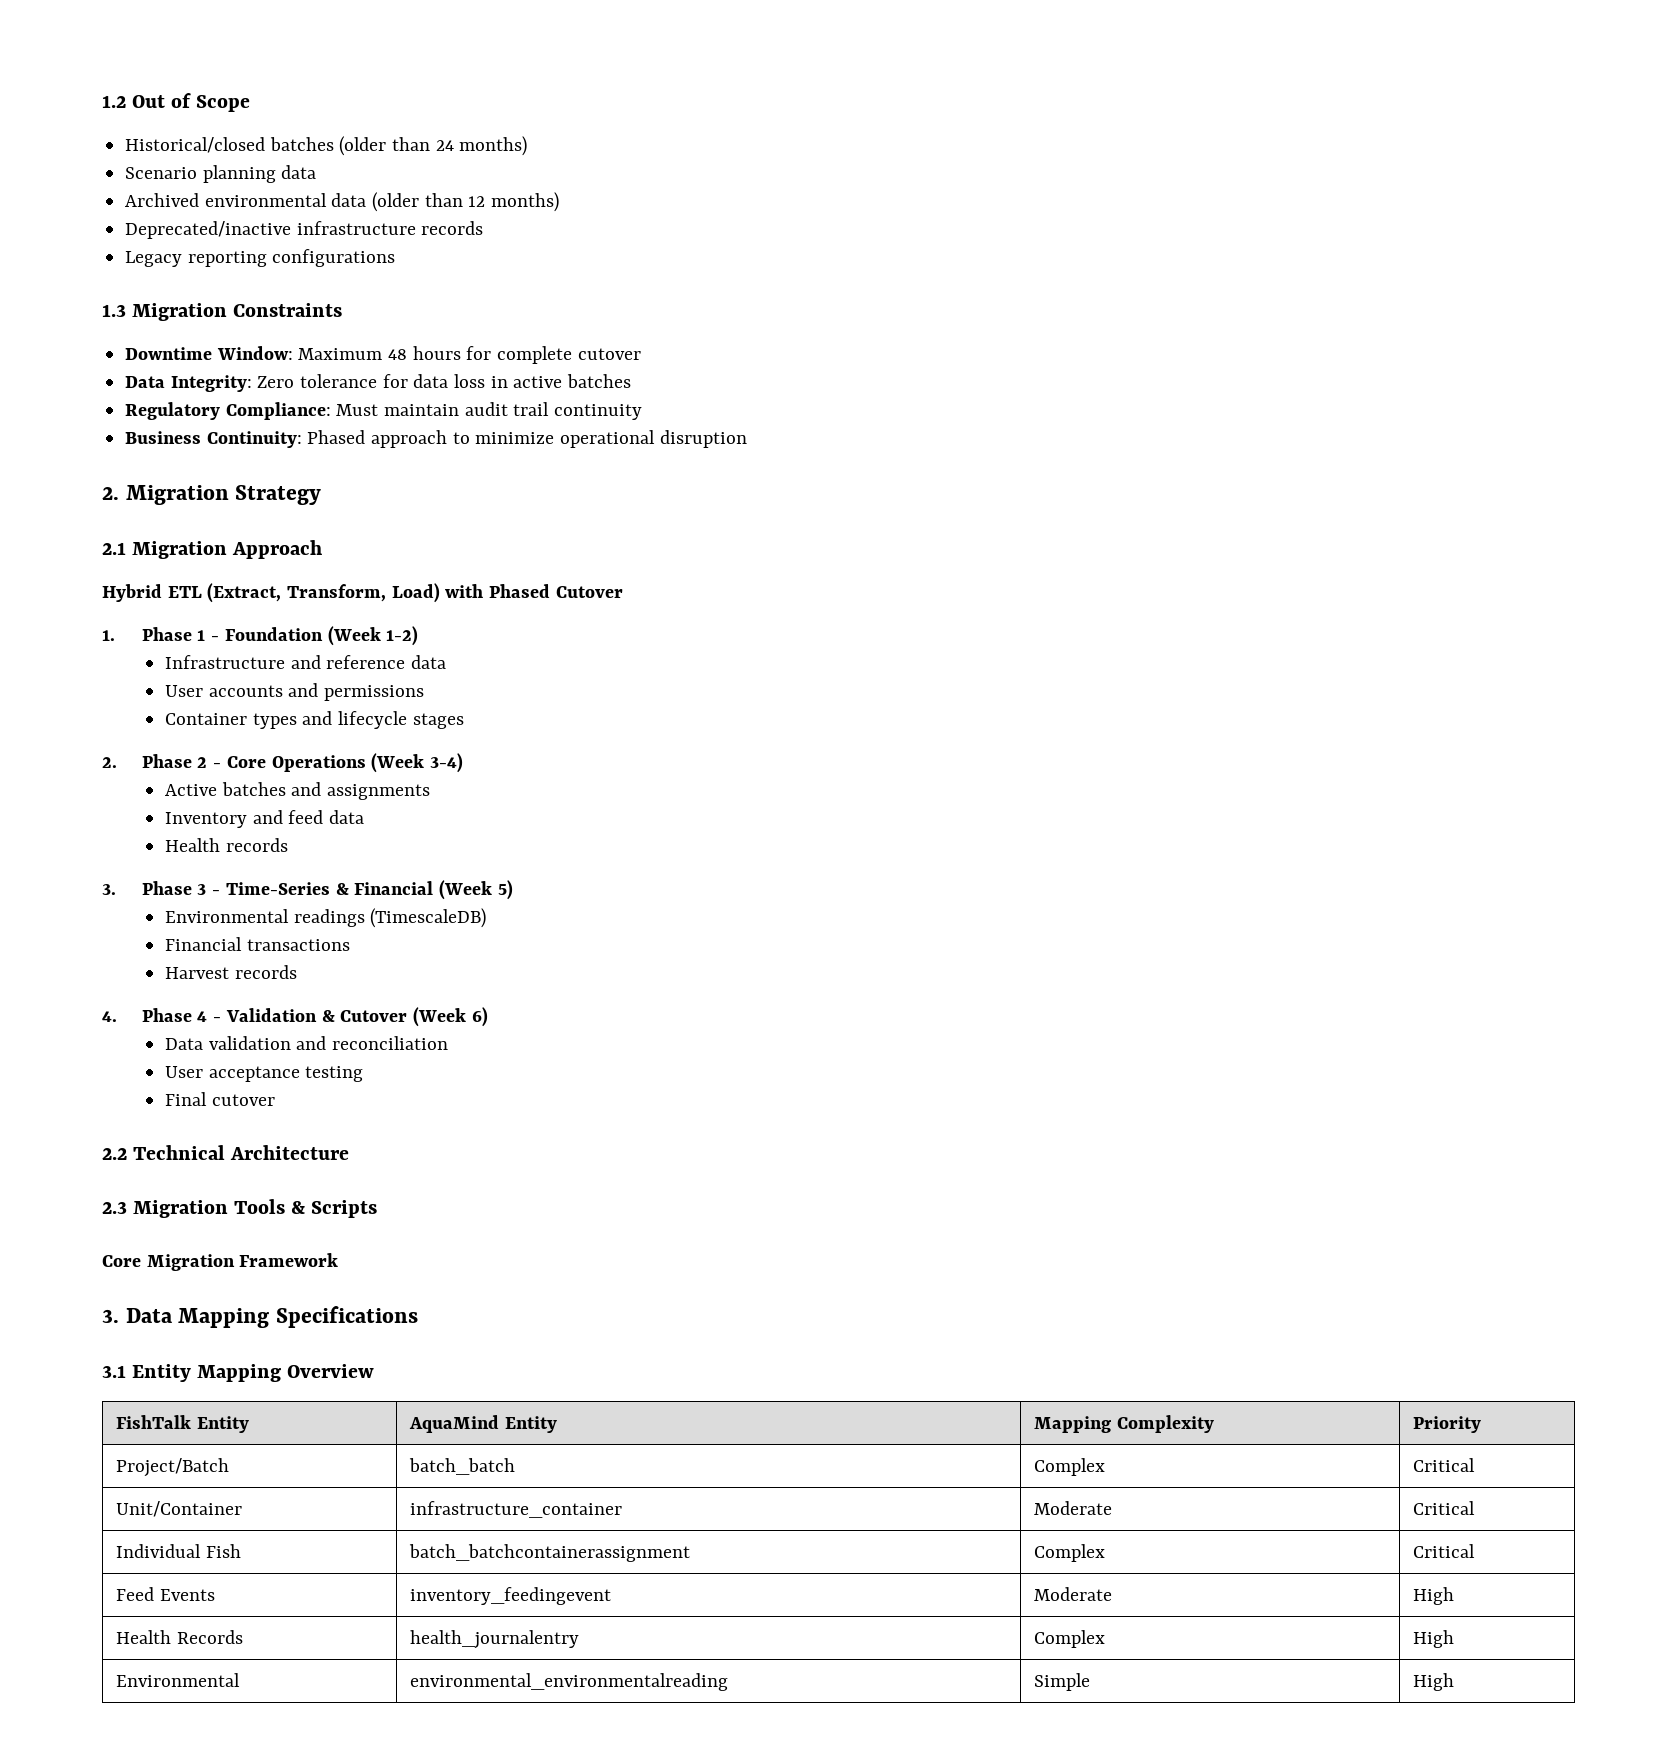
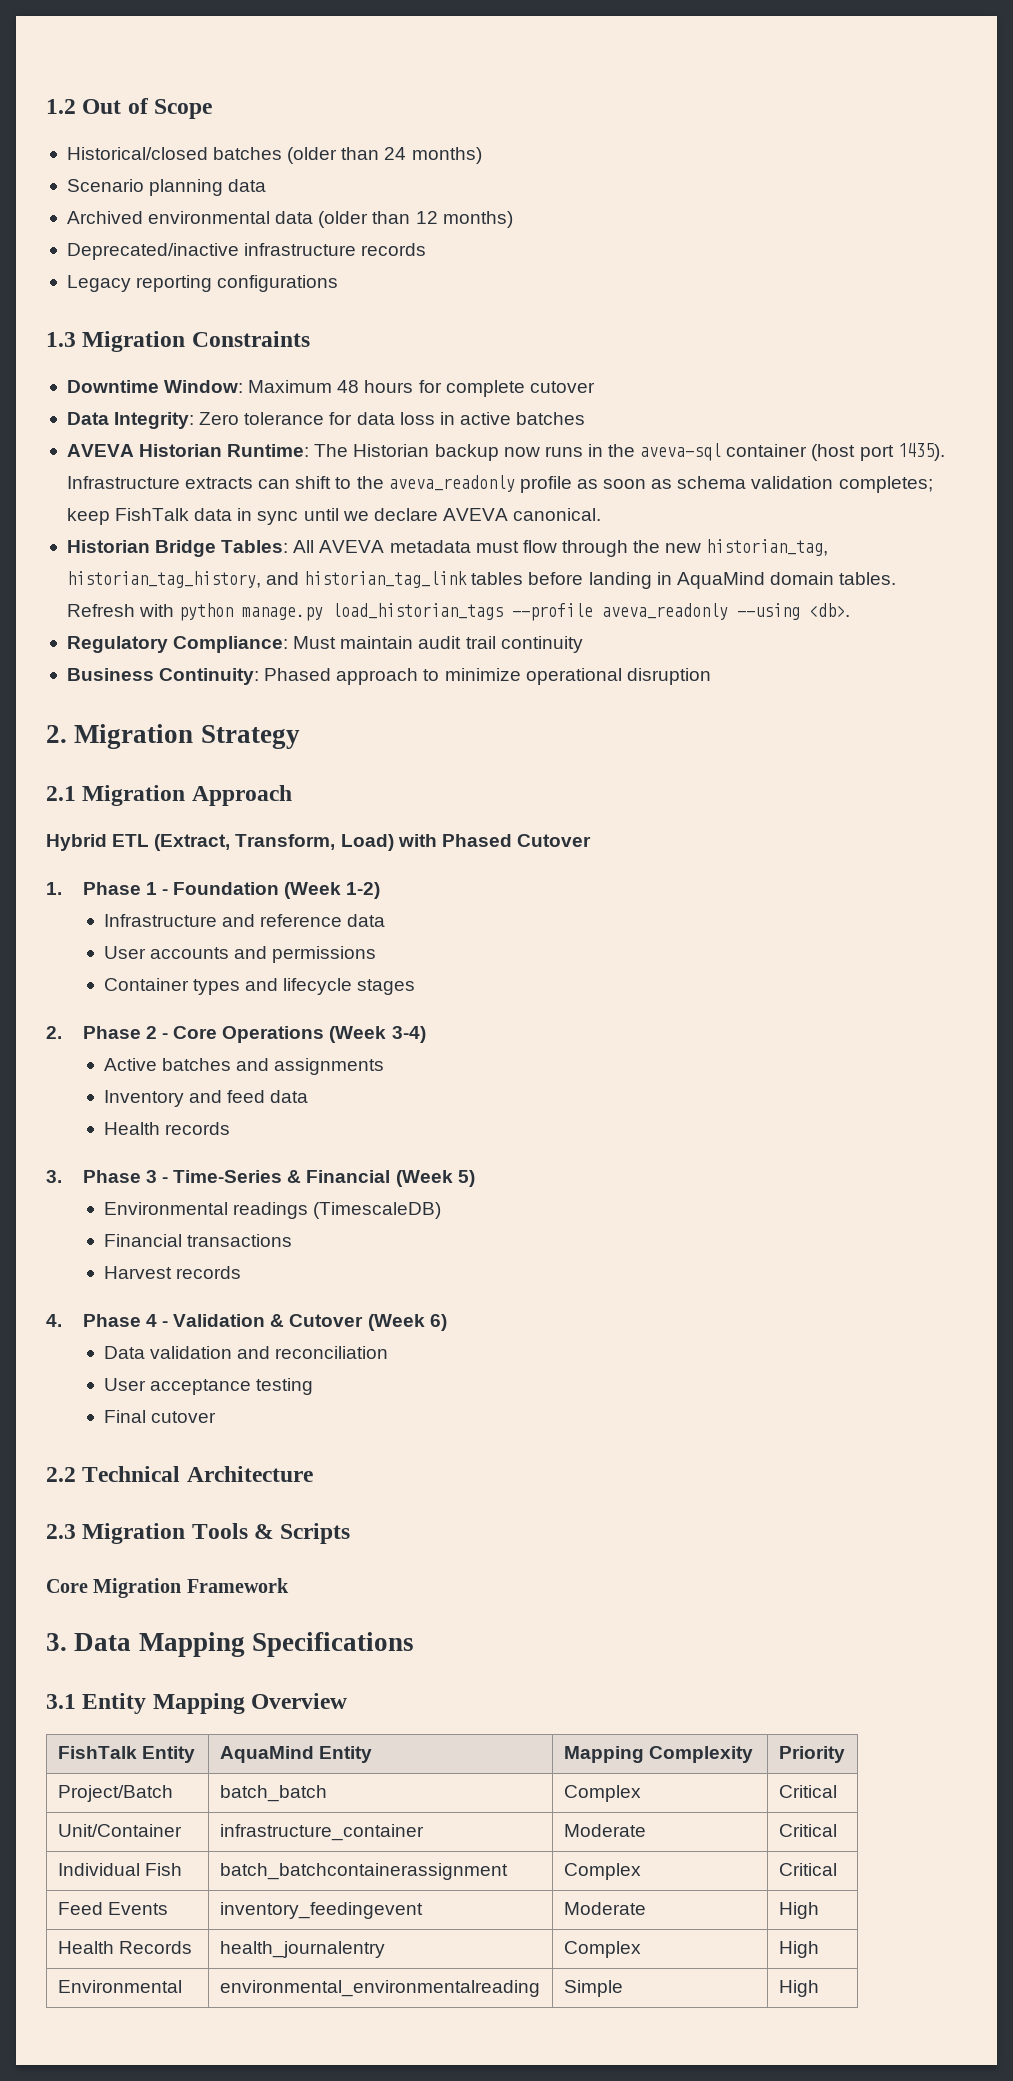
(632, 381) none -> [66,443,945,461] [66,475,933,493] [66,508,602,525] [66,539,829,557] [66,571,897,589] [66,603,851,621] // AVEVA Historian Runtime: The Historian backup now runs in the aveva-sql container (host port 1435). Infrastructure extracts can shift to the aveva_readonly profile as soon as schema validation completes; keep FishTalk data in sync until we declare AVEVA canonical. // Historian Bridge Tables: All AVEVA metadata must flow through the new historian_tag, historian_tag_history, and historian_tag_link tables before landing in AquaMind domain tables. Refresh with python manage.py load_historian_tags --profile aveva_readonly --using <db>.

